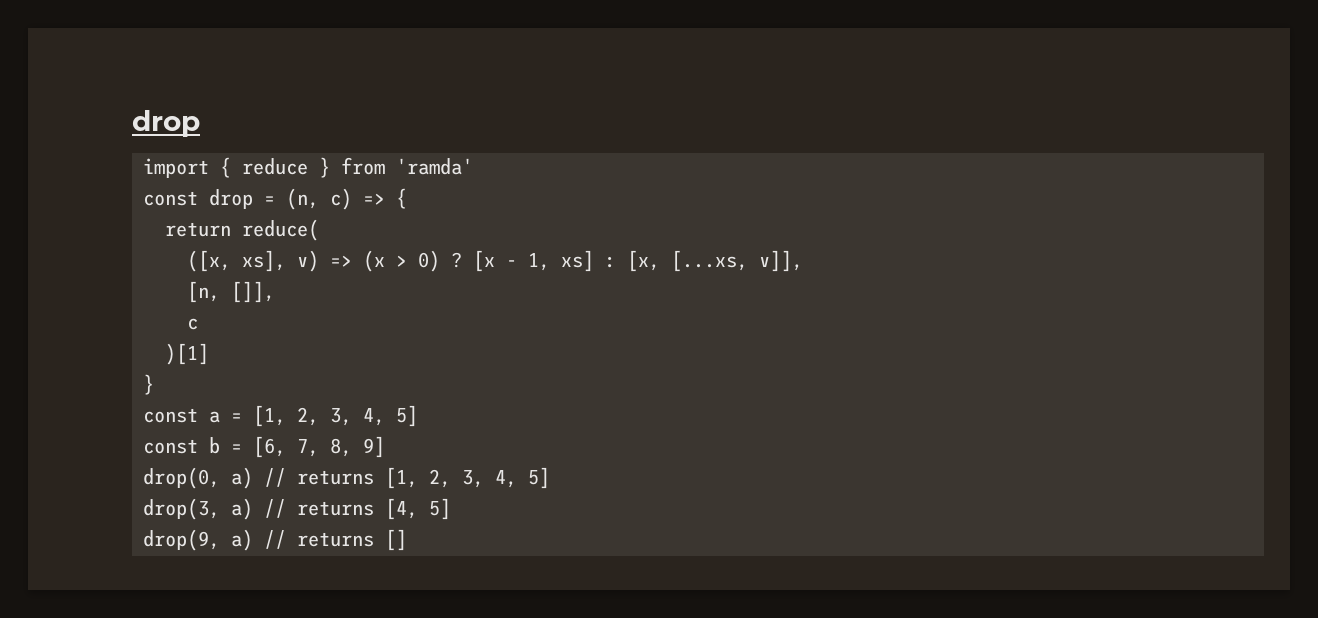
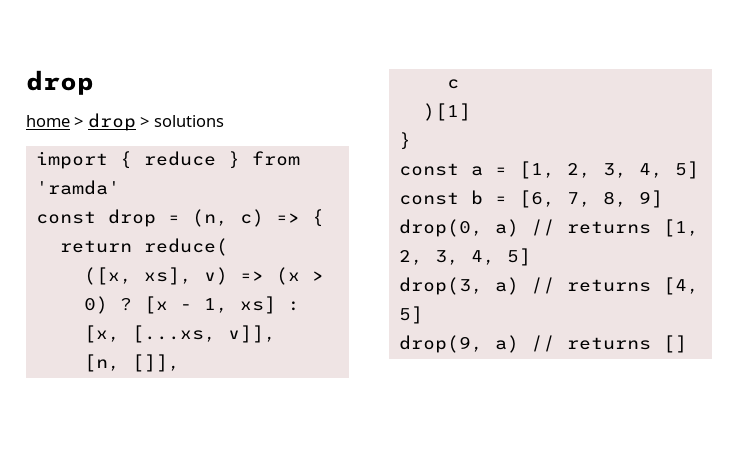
[132,110,200,137] drop -> [26,70,94,95] [26,113,224,131] drop // home > drop > solutions

